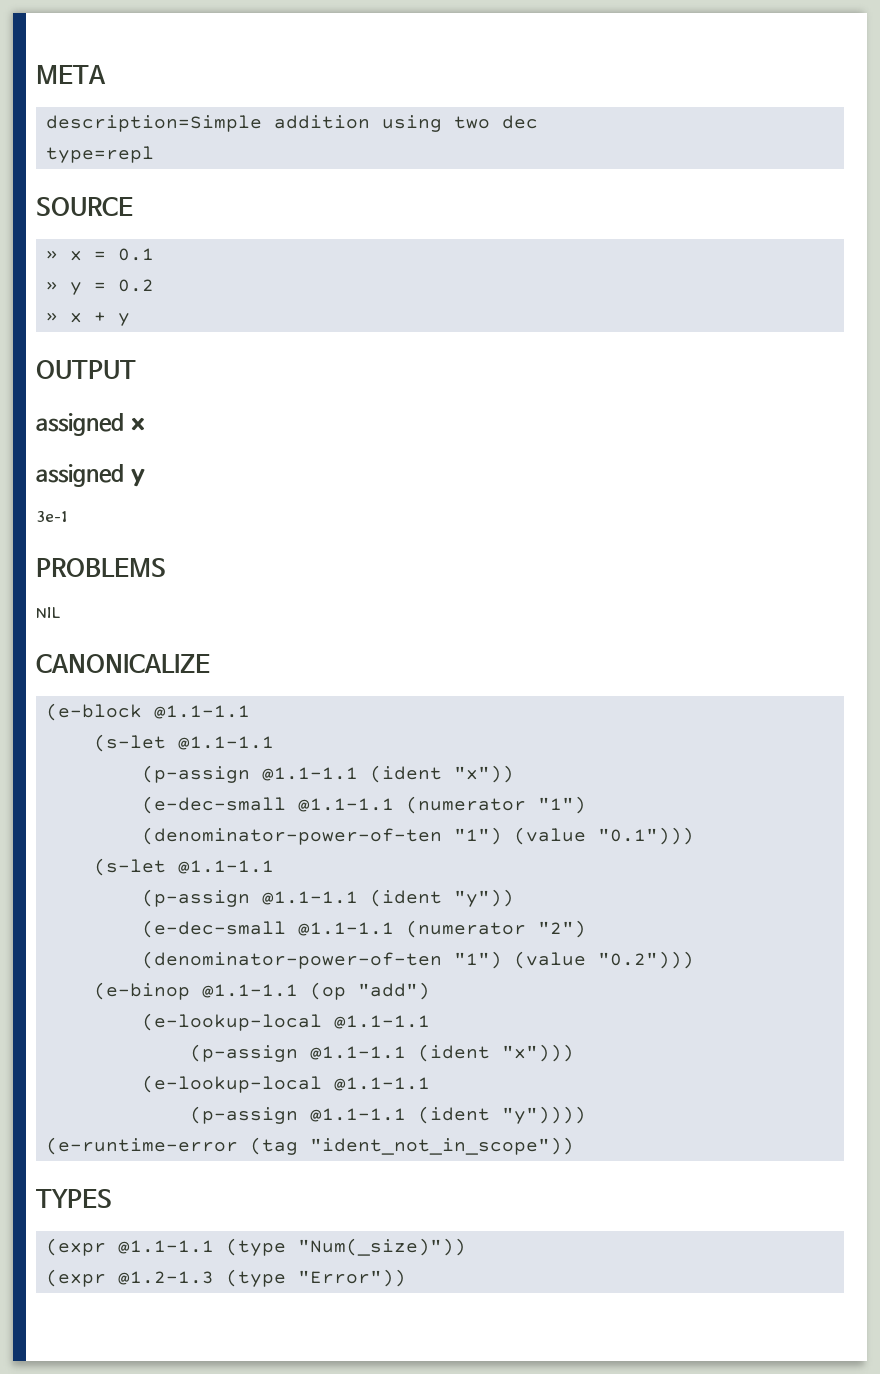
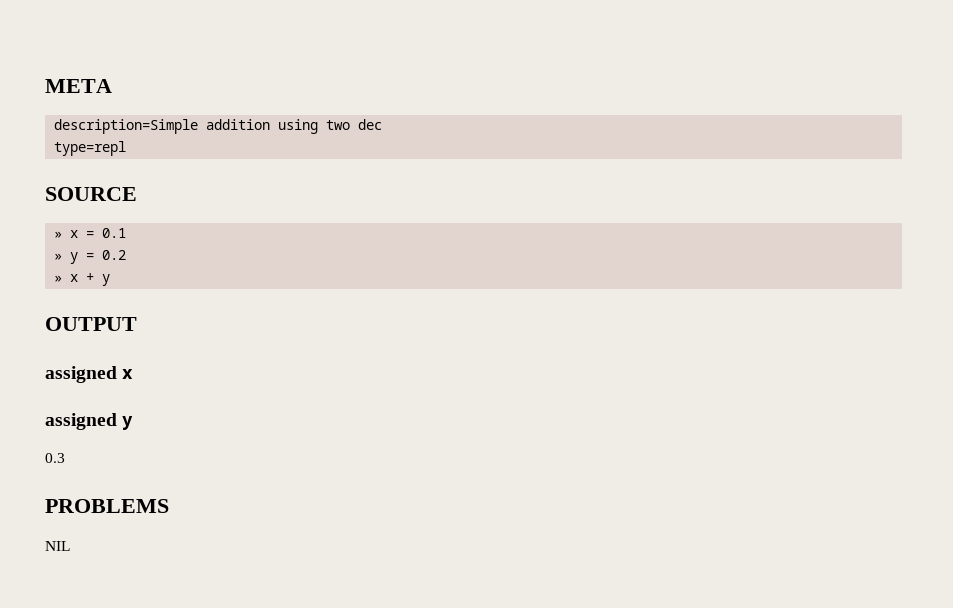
[36,511,68,522] 3e-1 -> [45,453,65,463] 0.3
[36,654,210,673] [46,703,251,721] [94,734,275,752] [142,765,515,783] [142,796,587,814] [142,827,695,845] [94,858,275,876] [142,889,515,907] [142,920,587,938] [142,951,695,969] [94,982,431,1000] [142,1013,431,1031] [190,1044,575,1062] [142,1075,431,1093] [190,1106,587,1124] [46,1137,575,1155] [36,1189,112,1208] [46,1238,467,1256] [46,1269,407,1287] // CANONICALIZE // (e-block @1.1-1.1 // (s-let @1.1-1.1 // (p-assign @1.1-1.1 (ident "x")) // (e-dec-small @1.1-1.1 (numerator "1") (denominator-power-of-ten "1") (value "0.1"))) // (s-let @1.1-1.1 // (p-assign @1.1-1.1 (ident "y")) // (e-dec-small @1.1-1.1 (numerator "2") (denominator-power-of-ten "1") (value "0.2"))) // (e-binop @1.1-1.1 (op "add") // (e-lookup-local @1.1-1.1 // (p-assign @1.1-1.1 (ident "x"))) // (e-lookup-local @1.1-1.1 // (p-assign @1.1-1.1 (ident "y")))) // (e-runtime-error (tag "ident_not_in_scope")) // TYPES // (expr @1.1-1.1 (type "Num(_size)")) // (expr @1.2-1.3 (type "Error")) -> (70, 546) none

